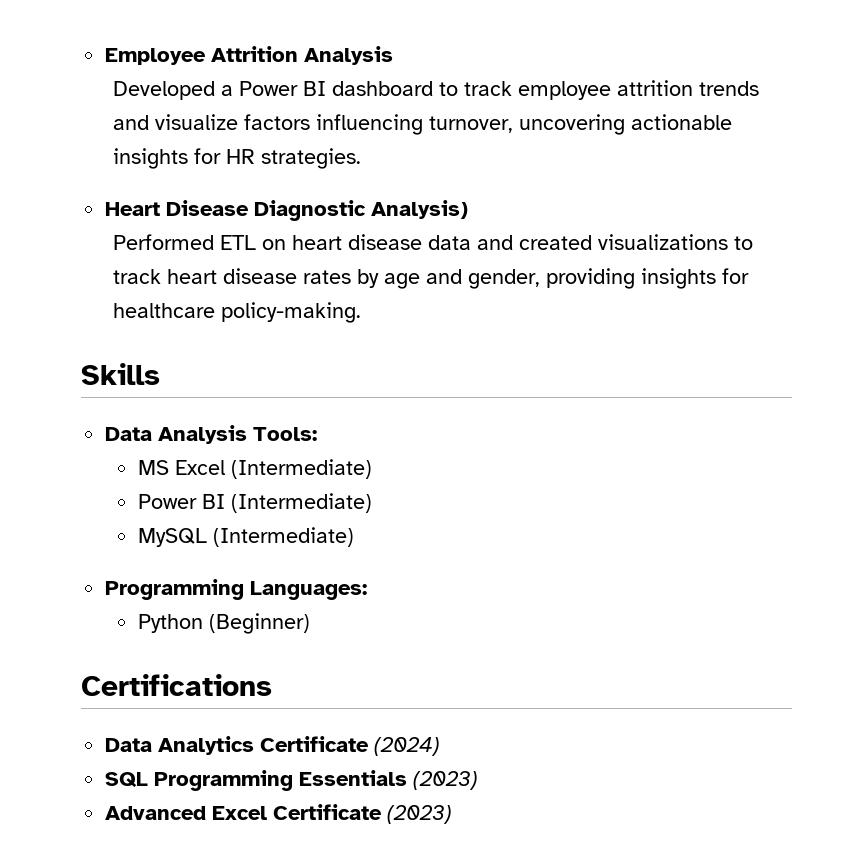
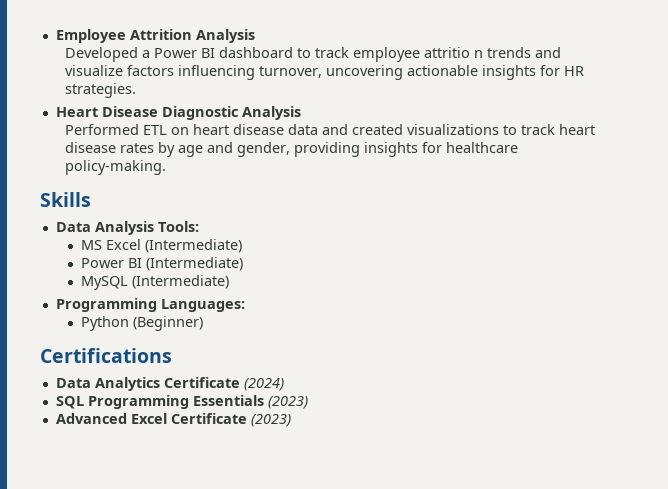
[617,80,694,96] attrition -> [423,47,483,58] attritio n
[371,200,469,219] Analysis) -> [241,106,301,120] Analysis

